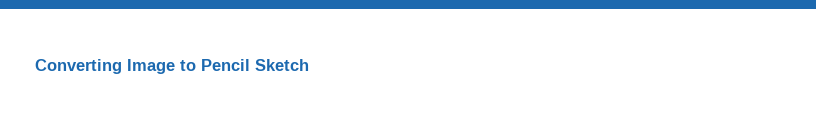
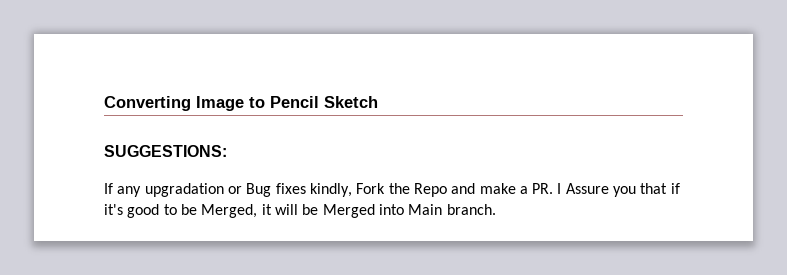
(309, 65) none -> [104,145,227,157] [104,183,680,197] [104,204,496,218] // SUGGESTIONS: // If any upgradation or Bug fixes kindly, Fork the Repo and make a PR. I Assure you that if it's good to be Merged, it will be Merged into Main branch.

